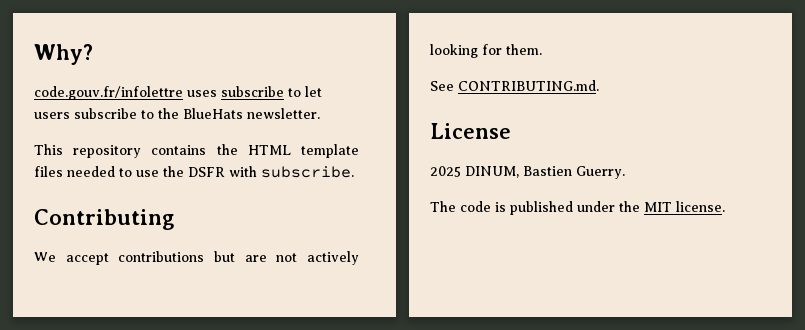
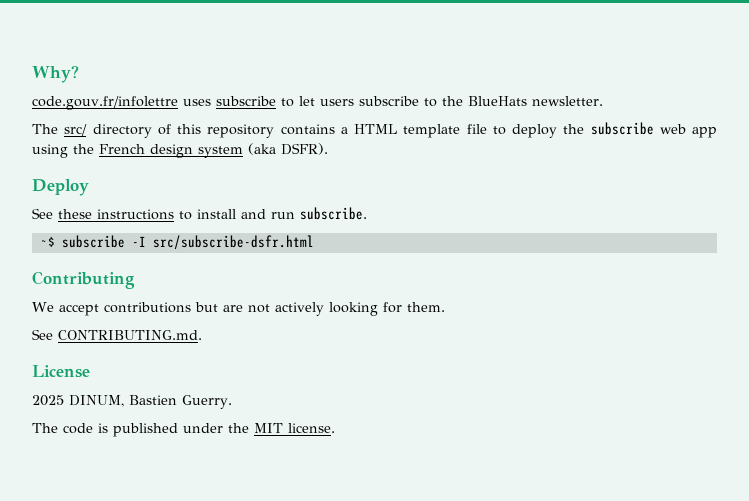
[34,144,63,155] This -> [32,124,201,138] The src/ directory of this
[216,144,238,155] the -> [340,127,348,134] a
[34,166,354,178] files needed to use the DSFR with subscribe. -> [466,122,717,138] [32,143,328,158] [32,179,89,196] [32,207,367,220] [40,235,314,250] file to deploy the subscribe web app using the French design system (aka DSFR). // Deploy // See these instructions to install and run subscribe. // ~$ subscribe -I src/subscribe-dsfr.html

